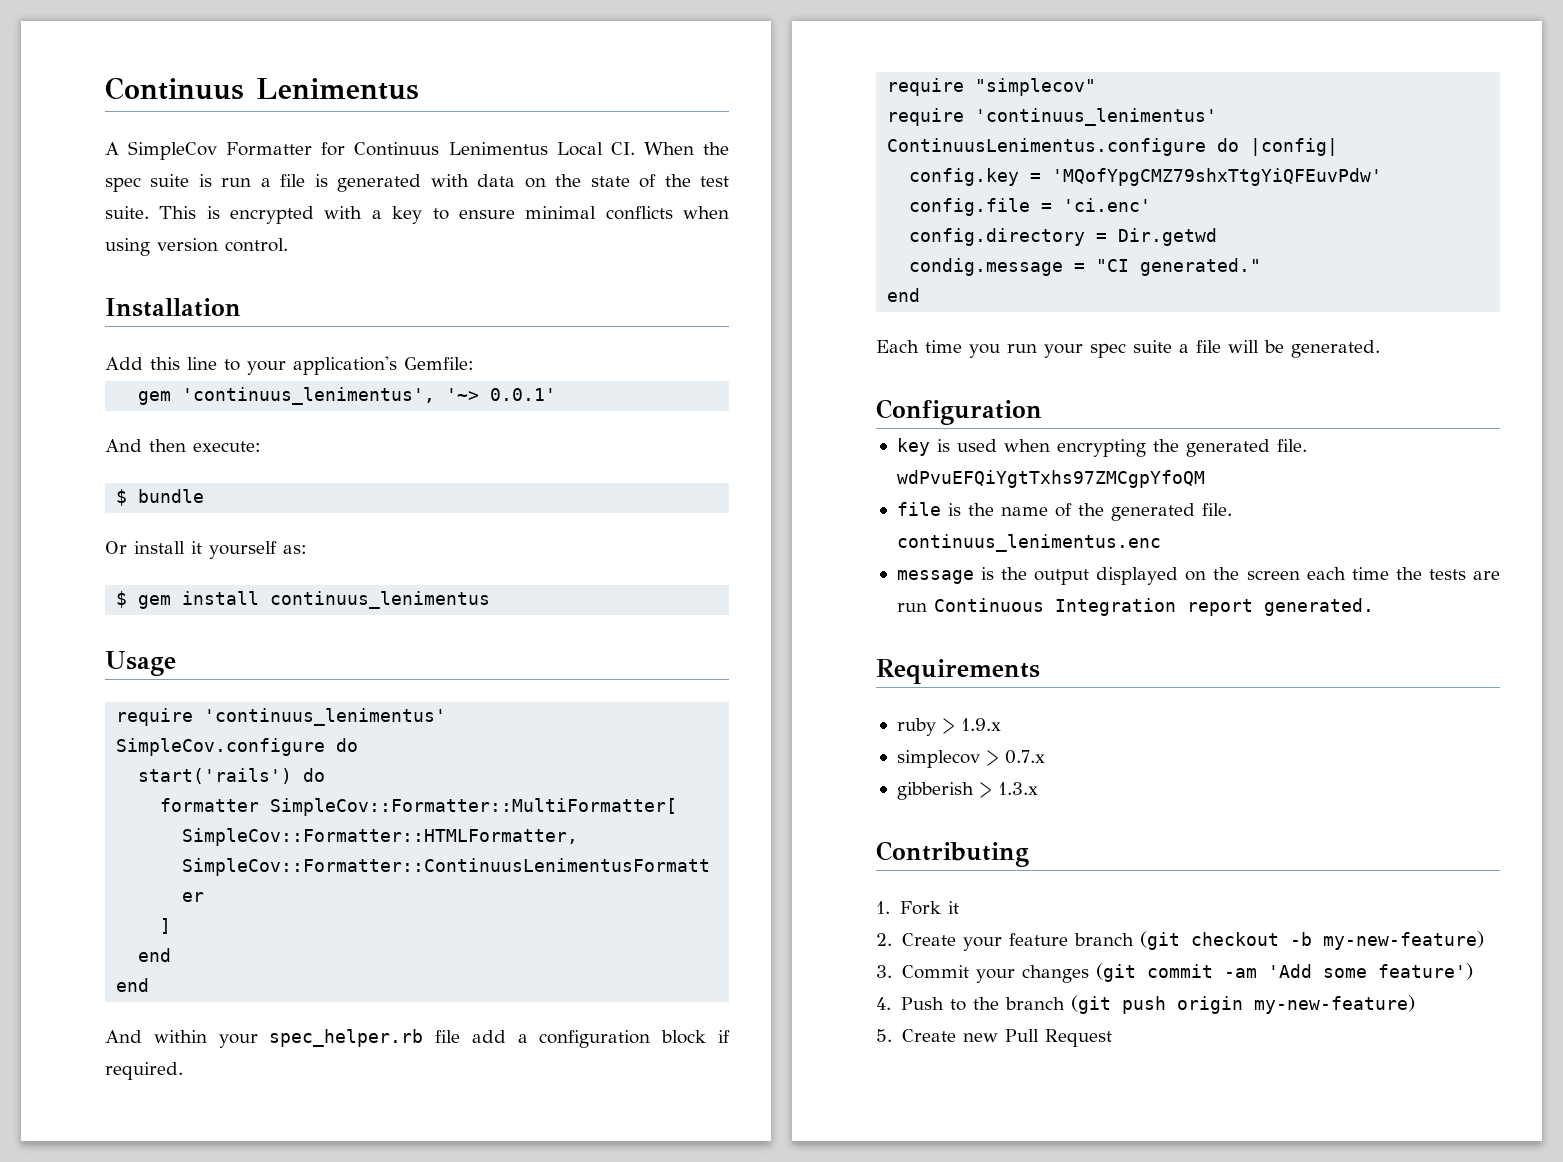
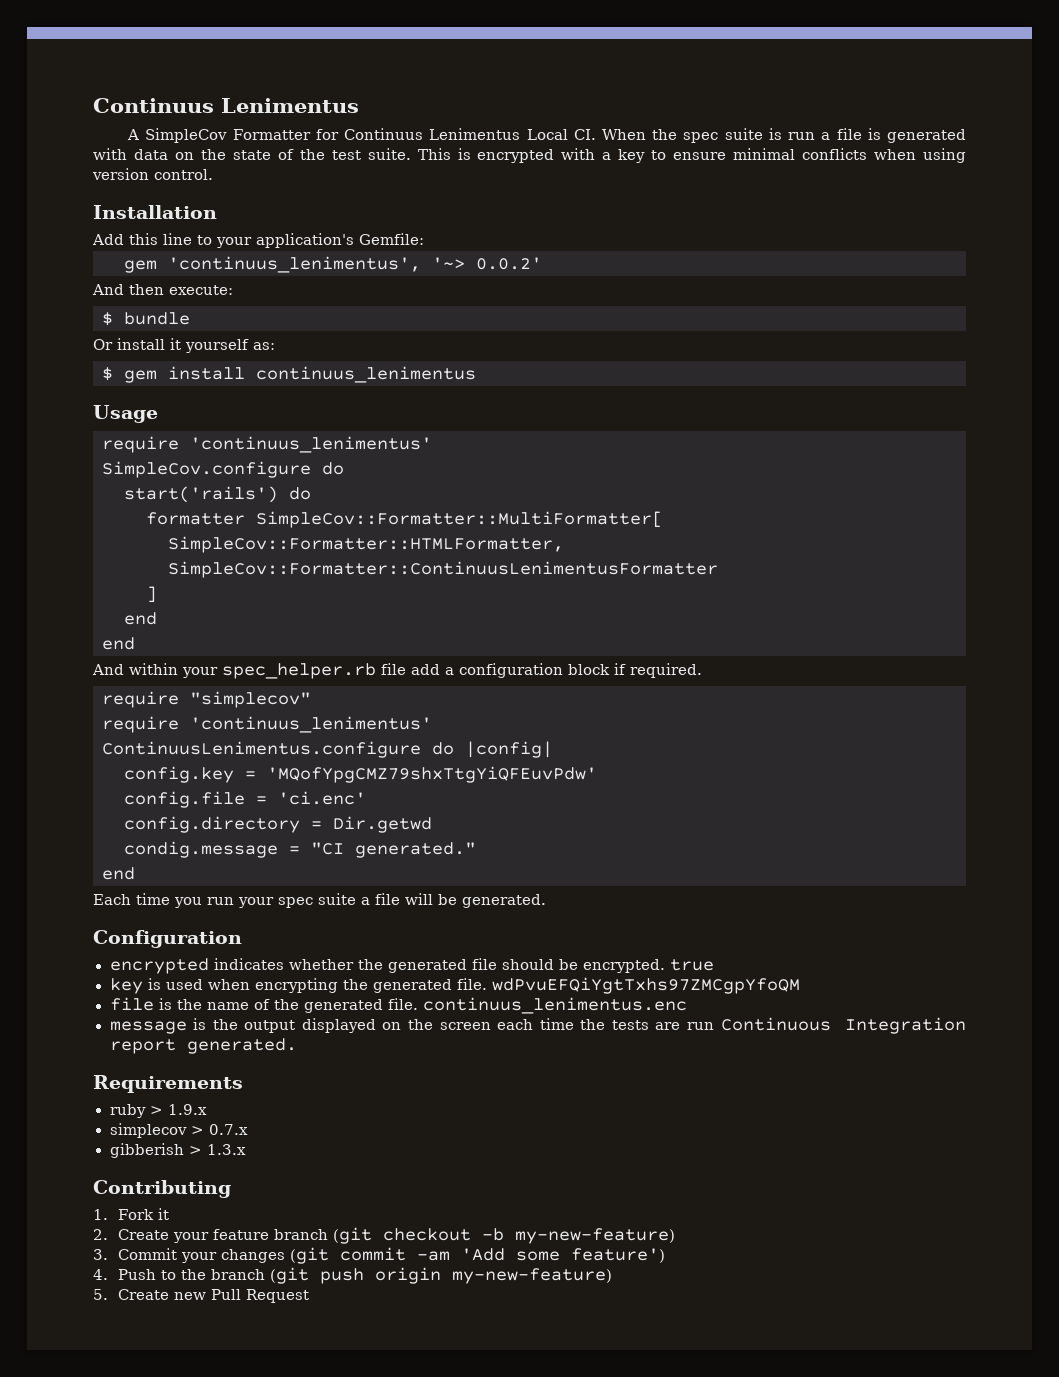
[490,388,557,401] 0.0.1' -> [476,257,542,270] 0.0.2'
(1042, 412) none -> [109,958,714,974] // encrypted indicates whether the generated file should be encrypted. true

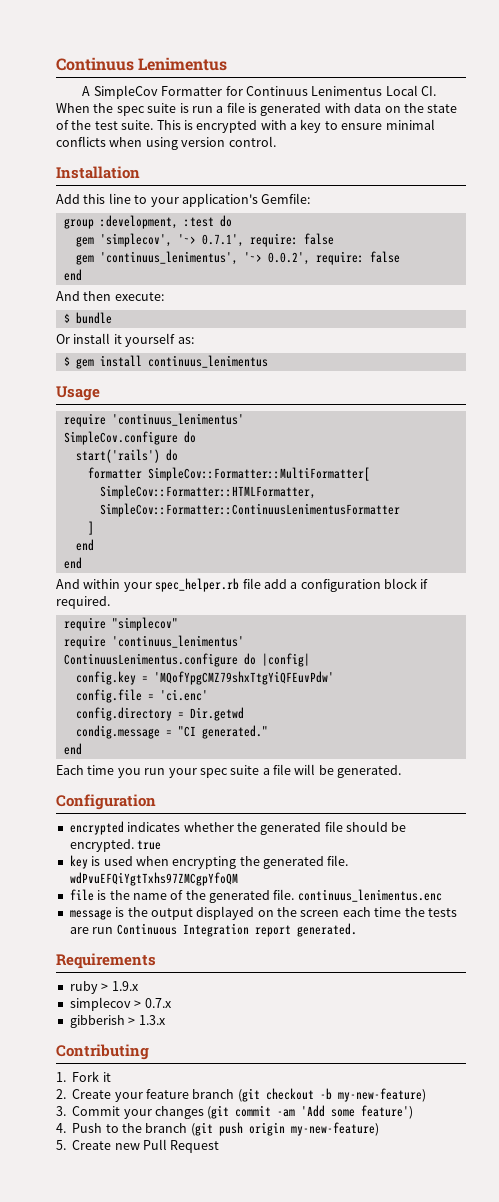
(424, 239) none -> [63,215,232,229] [75,233,334,247] // group :development, :test do // gem 'simplecov', '~> 0.7.1', require: false
[476,257,542,270] 0.0.2' -> [267,251,400,265] [63,269,82,281] 0.0.2', require: false // end

